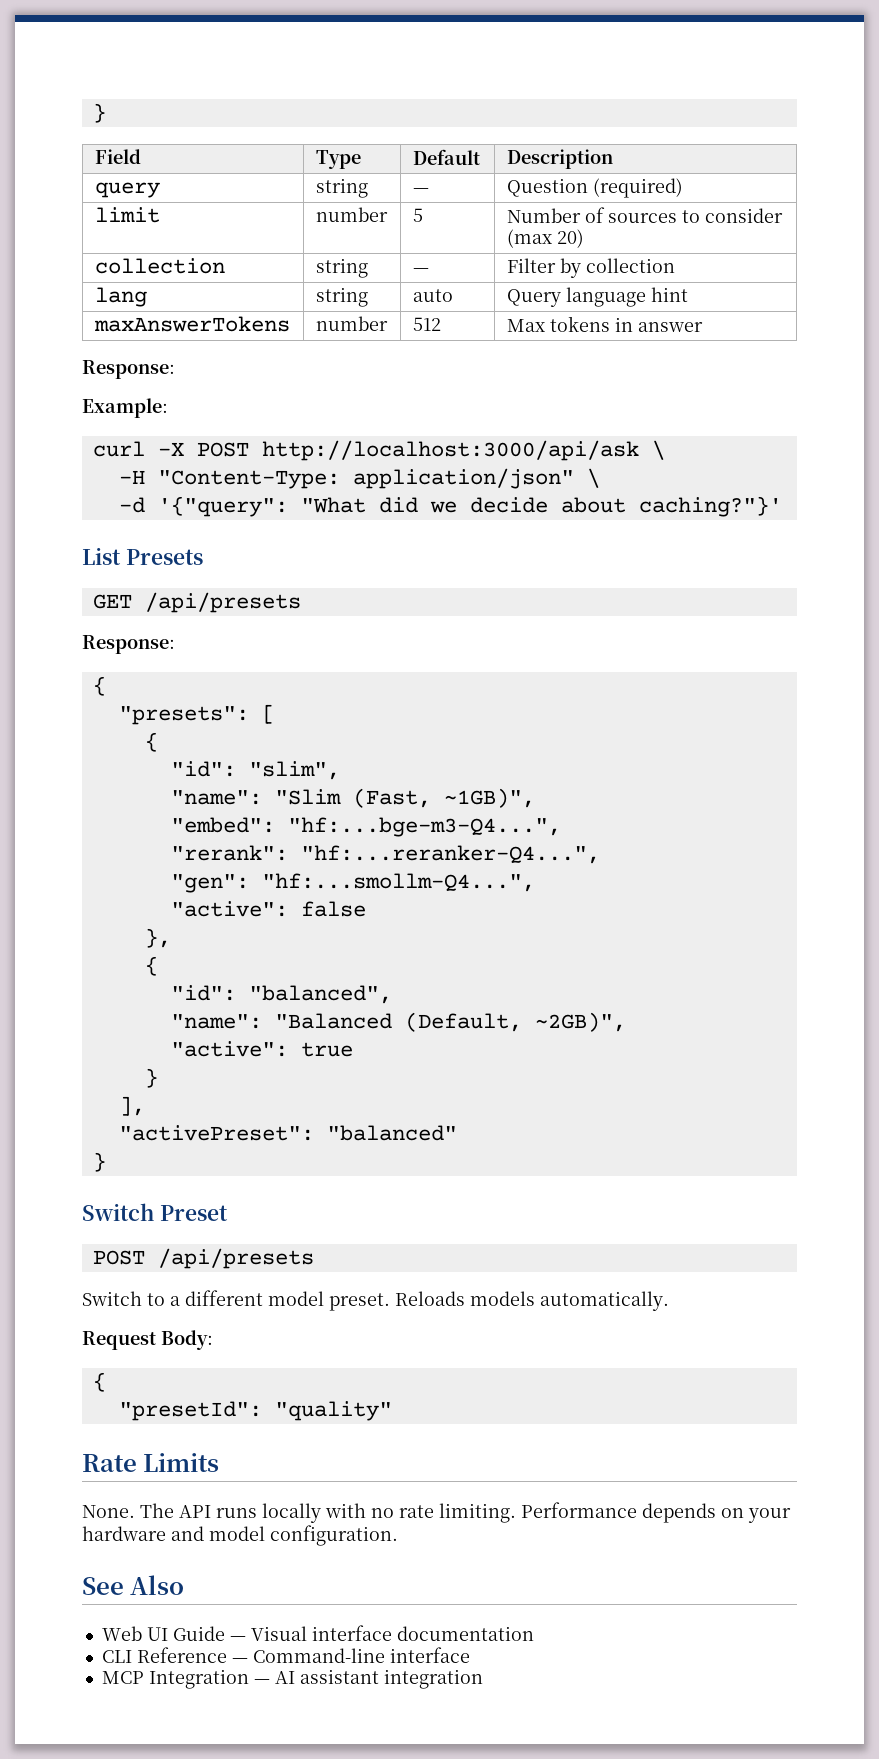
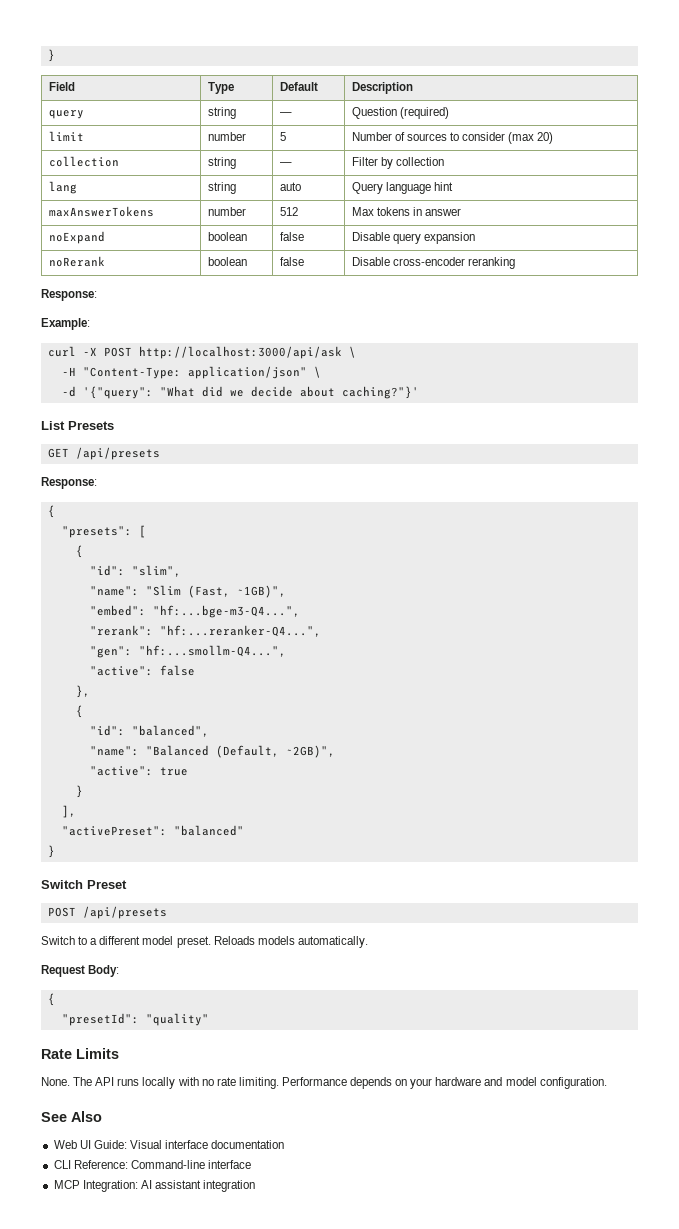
(703, 327) none -> [48,231,105,244] [207,232,247,241] [279,232,304,241] [351,232,476,244] [48,256,105,267] [207,257,247,266] [279,257,304,266] [351,257,516,269] // noExpand | boolean | false | Disable query expansion // noRerank | boolean | false | Disable cross-encoder reranking
[172,1626,246,1641] Guide — -> [93,1140,127,1149] Guide:
[136,1647,248,1663] Reference — -> [73,1160,128,1169] Reference:
[148,1669,270,1689] Integration — -> [82,1180,138,1192] Integration:

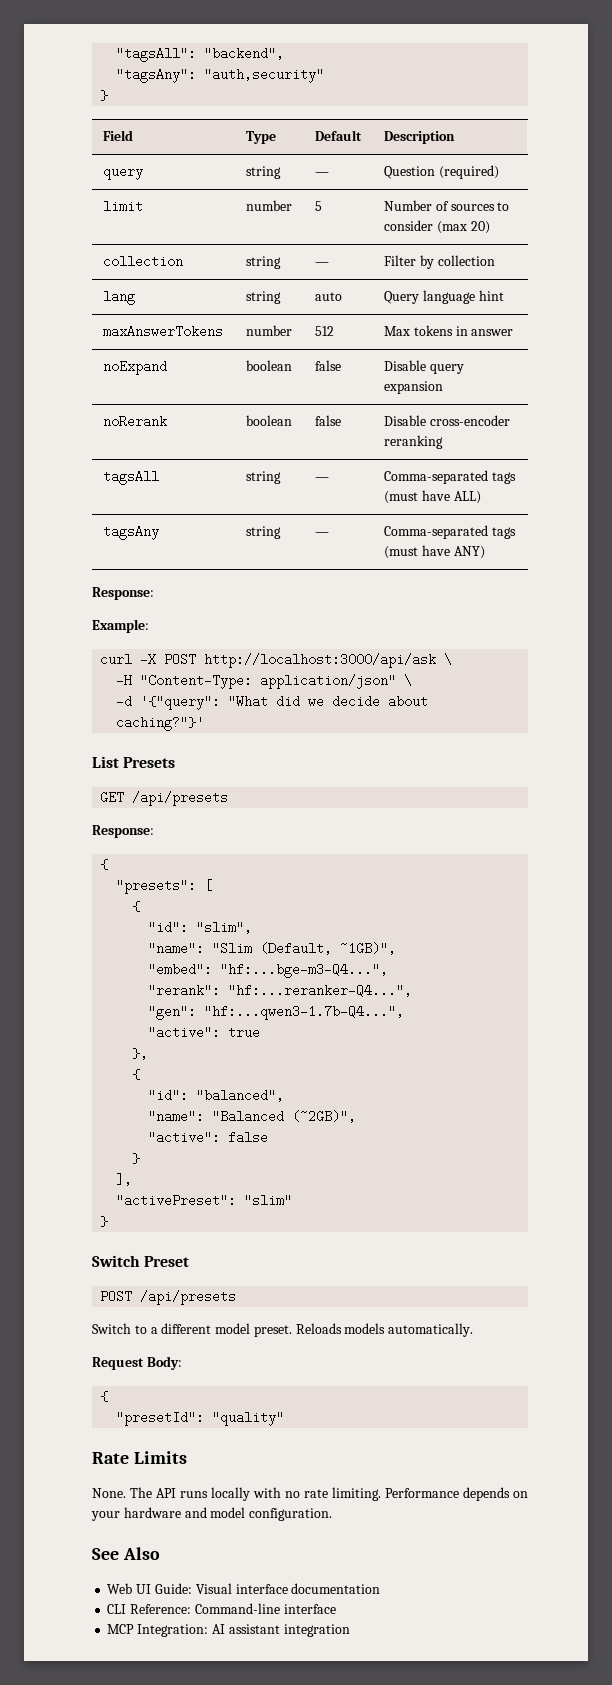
(47, 55) none -> [116,47,285,62] [116,68,325,83] "tagsAll": "backend", // "tagsAny": "auth,security" //
(516, 263) none -> [103,470,160,485] [246,471,282,484] [315,477,330,481] [384,470,516,484] [384,490,481,504] [103,525,160,540] [246,526,282,539] [315,532,330,536] [384,525,516,539] [384,545,485,559] // tagsAll | string | — | Comma-separated tags (must have ALL) // tagsAny | string | — | Comma-separated tags (must have ANY)
[187,585,230,598] (Fast, -> [260,942,333,955] (Default,
[138,645,286,657] [89,665,195,676] "hf:...smollm-Q4...", // "active": false -> [204,1005,405,1020] [148,1026,261,1039] "hf:...qwen3-1.7b-Q4...", // "active": true
[215,745,335,758] [89,766,188,776] (Default, ~2GB)", // "active": true -> [292,1110,357,1123] [148,1131,269,1144] (~2GB)", // "active": false
[173,825,244,836] "balanced" -> [244,1194,293,1207] "slim"

